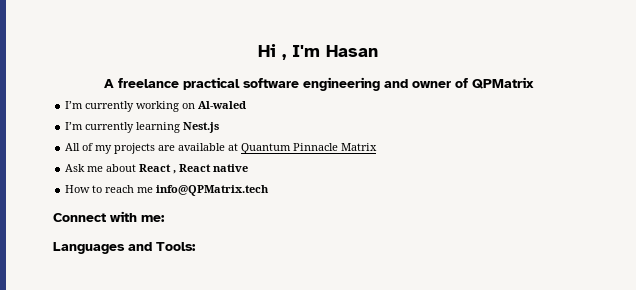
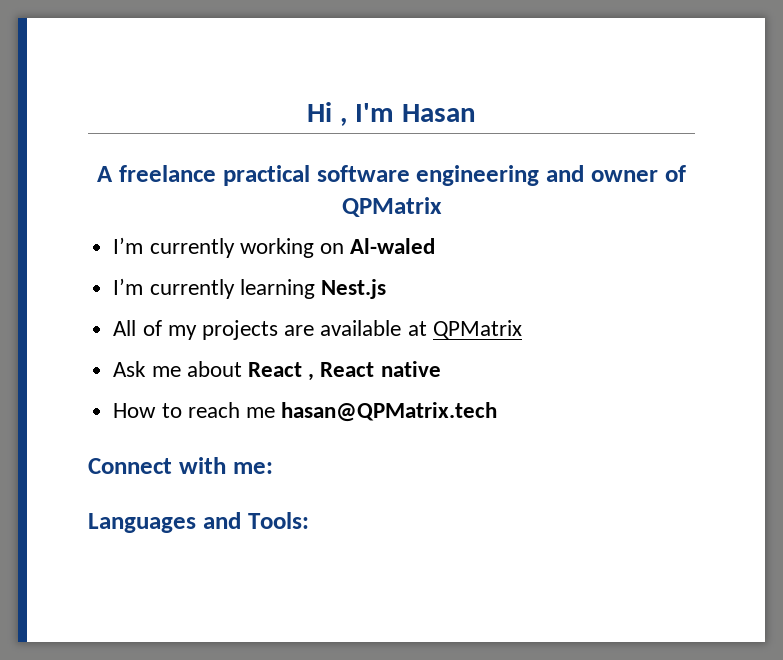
[241,143,378,154] Quantum Pinnacle Matrix -> [432,320,522,339] QPMatrix
[156,185,270,196] info@QPMatrix.tech -> [281,402,498,422] hasan@QPMatrix.tech

